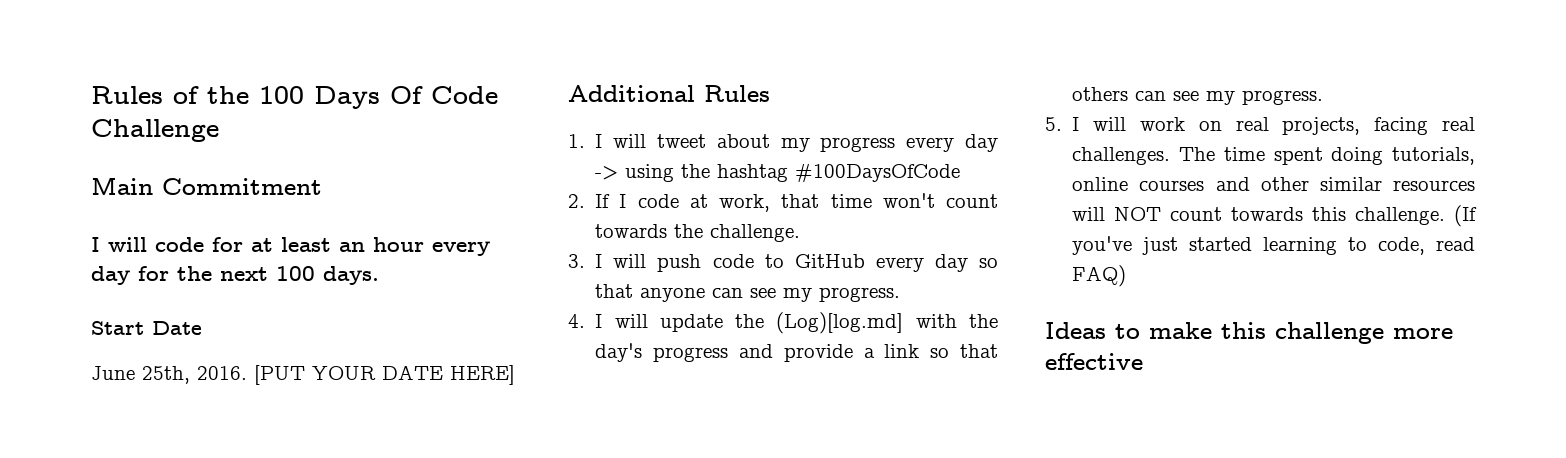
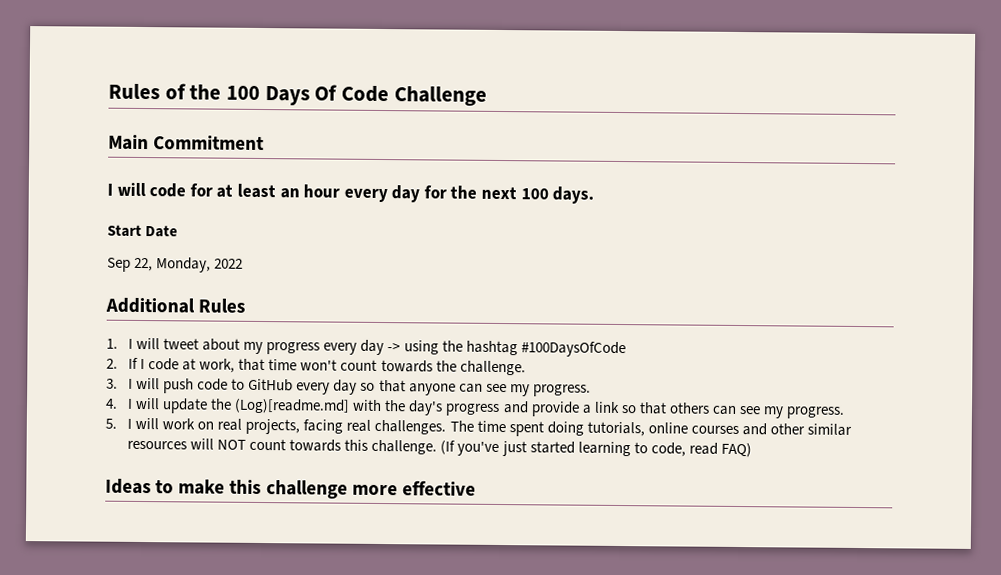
[91,365,515,385] June 25th, 2016. [PUT YOUR DATE HERE] -> [107,257,244,273] Sep 22, Monday, 2022
[776,312,904,334] (Log)[log.md] -> [234,398,351,414] (Log)[readme.md]

